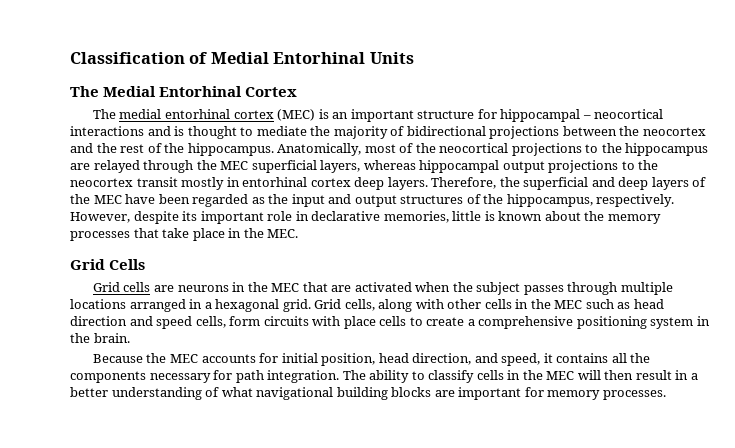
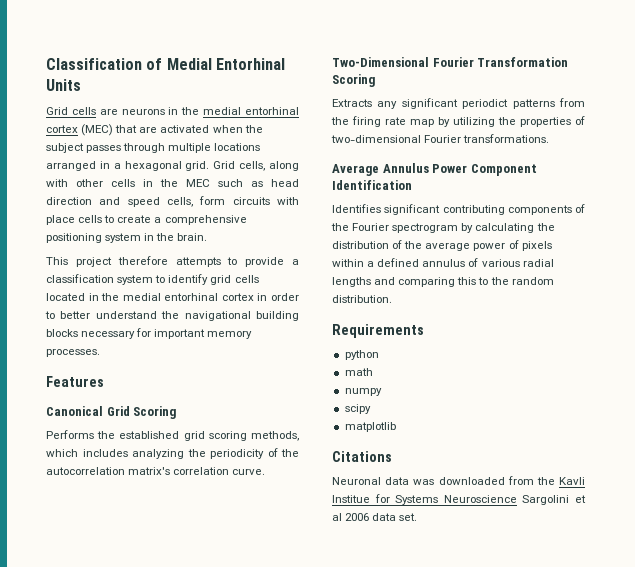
[70,86,298,97] [92,109,664,122] [70,126,706,139] [70,143,709,156] [70,160,659,173] [70,177,707,190] [70,194,675,207] [70,211,661,224] [70,228,299,241] [70,259,146,270] // The Medial Entorhinal Cortex // The medial entorhinal cortex (MEC) is an important structure for hippocampal – neocortical interactions and is thought to mediate the majority of bidirectional projections between the neocortex and the rest of the hippocampus. Anatomically, most of the neocortical projections to the hippocampus are relayed through the MEC superficial layers, whereas hippocampal output projections to the neocortex transit mostly in entorhinal cortex deep layers. Therefore, the superficial and deep layers of the MEC have been regarded as the input and output structures of the hippocampus, respectively. However, despite its important role in declarative memories, little is known about the memory processes that take place in the MEC. // Grid Cells -> (81, 85) none
[271,283,300,292] MEC -> [203,107,299,115] [46,124,114,136] medial entorhinal cortex (MEC)
[92,353,651,366] [70,370,698,383] [70,387,666,400] Because the MEC accounts for initial position, head direction, and speed, it contains all the components necessary for path integration. The ability to classify cells in the MEC will then result in a better understanding of what navigational building blocks are important for memory processes. -> [46,256,299,267] [46,274,259,285] [46,293,299,301] [45,311,299,321] [46,328,253,339] [46,349,100,357] [46,376,104,387] [46,406,177,419] [46,430,299,441] [46,448,299,459] [46,467,266,475] [332,57,569,67] [332,74,375,87] [332,98,585,109] [331,116,585,127] [331,134,550,143] [332,163,537,176] [332,180,412,190] [332,204,585,215] [331,223,555,233] [332,240,552,251] [332,258,554,267] [332,277,554,287] [332,295,392,303] [332,324,424,338] [344,350,379,360] [344,368,373,376] [344,388,382,396] [344,404,371,414] [344,422,396,432] [332,451,392,462] [332,476,585,485] [332,494,586,505] [332,513,418,521] This project therefore attempts to provide a classification system to identify grid cells located in the medial entorhinal cortex in order to better understand the navigational building blocks necessary for important memory processes. // Features // Canonical Grid Scoring // Performs the established grid scoring methods, which includes analyzing the periodicity of the autocorrelation matrix's correlation curve. // Two-Dimensional Fourier Transformation Scoring // Extracts any significant periodict patterns from the firing rate map by utilizing the properties of two-dimensional Fourier transformations. // Average Annulus Power Component Identification // Identifies significant contributing components of the Fourier spectrogram by calculating the distribution of the average power of pixels within a defined annulus of various radial lengths and comparing this to the random distribution. // Requirements // python // math // numpy // scipy // matplotlib // Citations // Neuronal data was downloaded from the Kavli Institue for Systems Neuroscience Sargolini et al 2006 data set.

